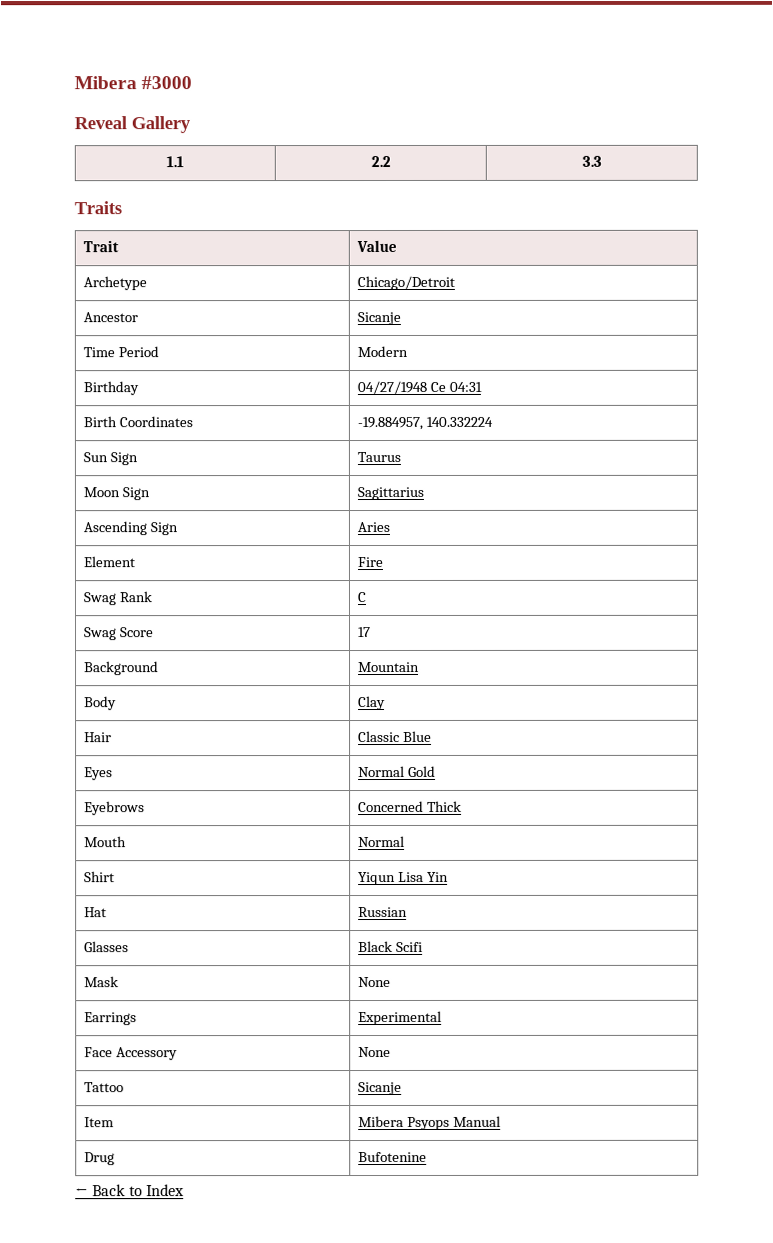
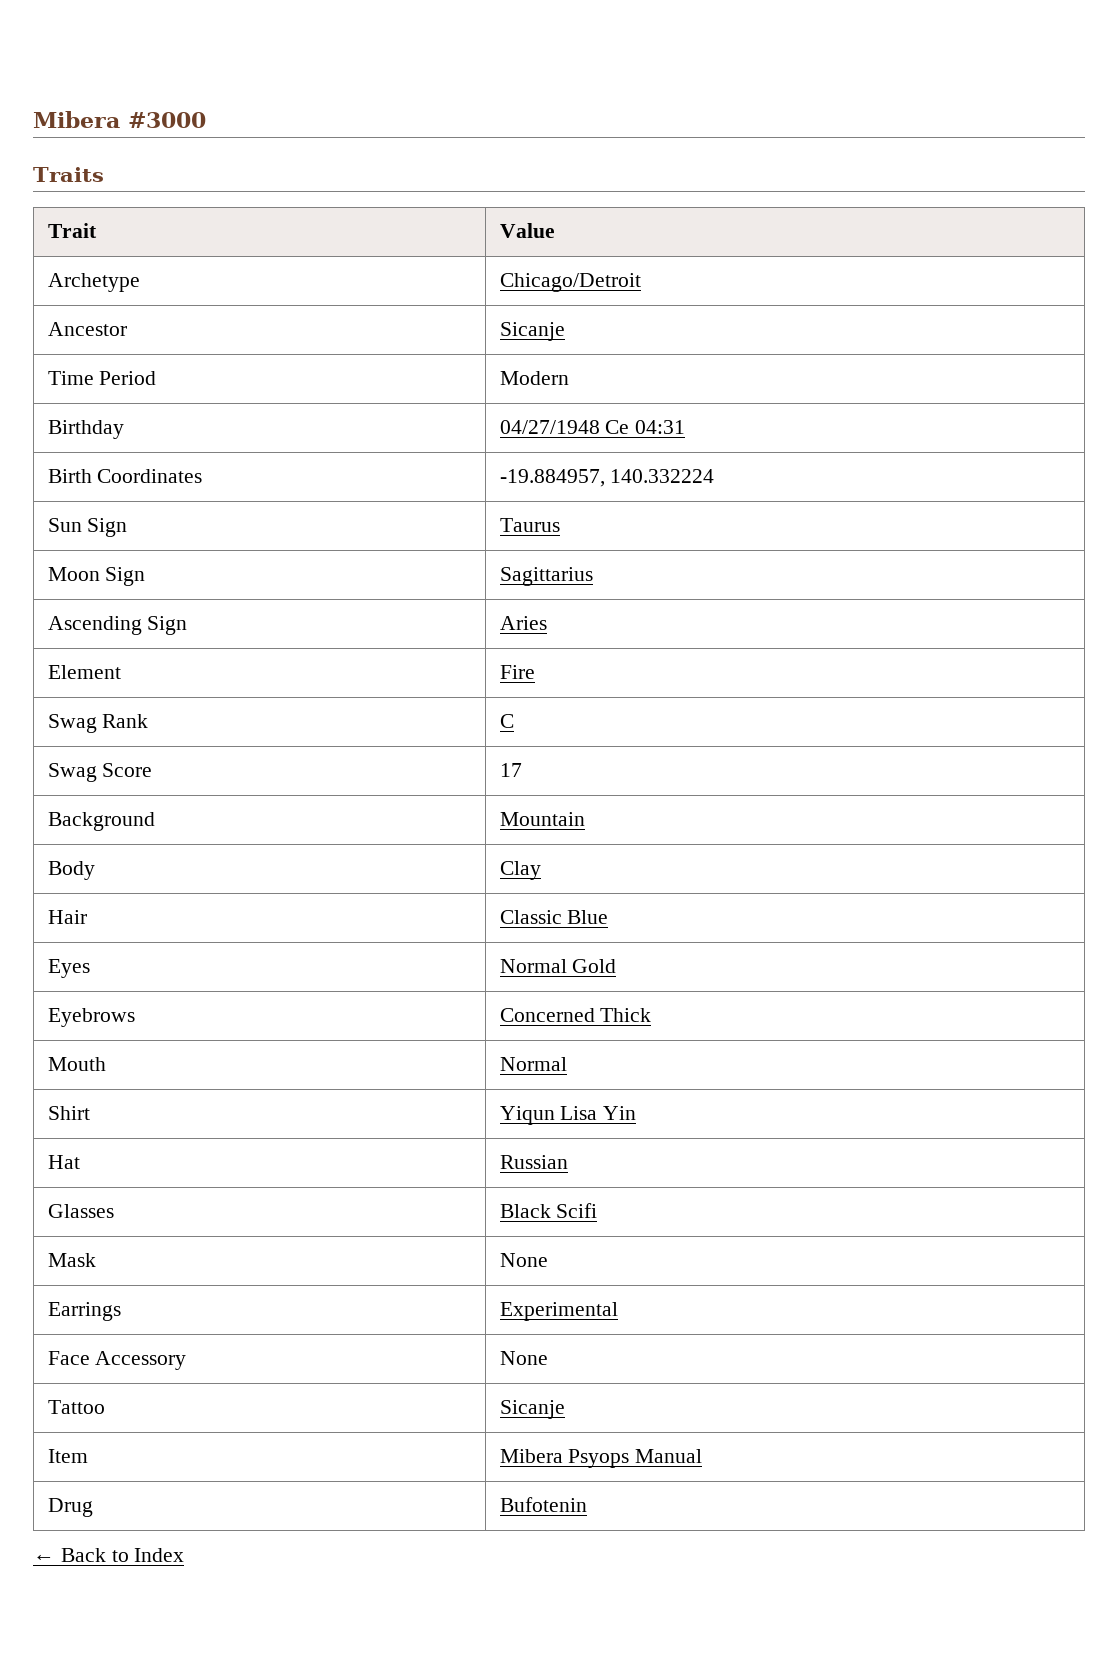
[74,116,191,134] [166,156,184,168] [370,155,391,168] [581,155,602,167] // Reveal Gallery // 1.1 | 2.2 | 3.3 -> (206, 120) none
[358,1151,428,1163] Bufotenine -> [499,1497,587,1512] Bufotenin

